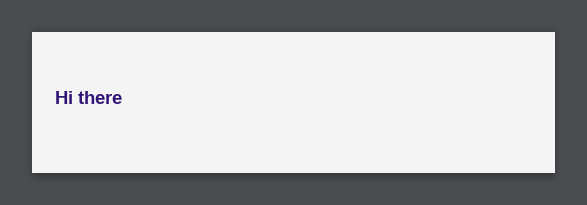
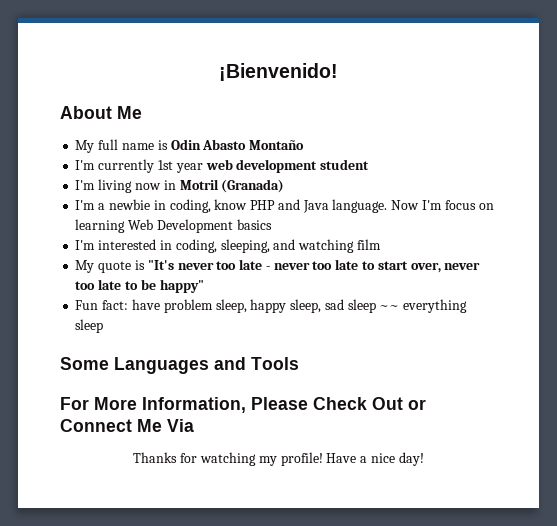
[55,91,122,104] Hi there -> [219,63,338,81] [60,106,142,119] [75,139,305,153] [75,159,370,173] [75,179,285,193] [75,199,494,213] [75,219,272,233] [75,239,381,253] [75,259,481,273] [75,279,204,293] [75,299,468,313] [75,319,104,333] [60,357,299,374] [60,397,426,413] [60,419,194,432] [133,452,424,466] ¡Bienvenido! // About Me // My full name is Odin Abasto Montaño // I'm currently 1st year web development student // I'm living now in Motril (Granada) // I'm a newbie in coding, know PHP and Java language. Now I'm focus on learning Web Development basics // I'm interested in coding, sleeping, and watching film // My quote is "It's never too late - never too late to start over, never too late to be happy" // Fun fact: have problem sleep, happy sleep, sad sleep ~~ everything sleep // Some Languages and Tools // For More Information, Please Check Out or Connect Me Via // Thanks for watching my profile! Have a nice day!

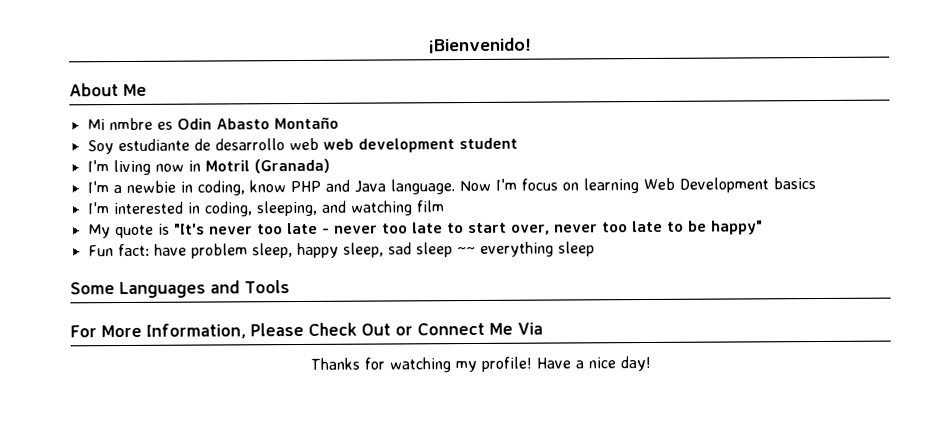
[75,139,168,153] My full name is -> [86,117,173,131] Mi nmbre es
[75,159,203,173] I'm currently 1st year -> [86,137,319,155] Soy estudiante de desarrollo web

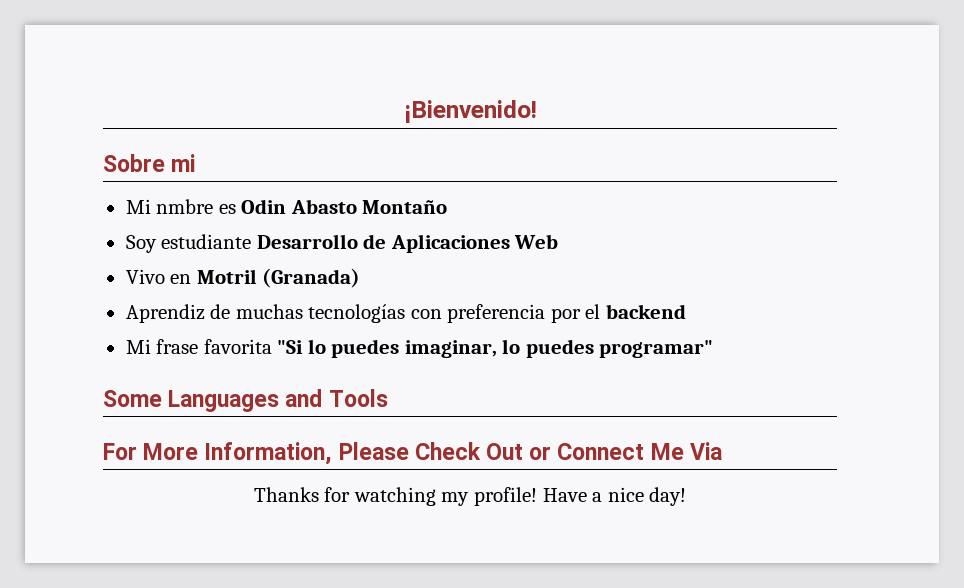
[69,83,147,97] About Me -> [103,154,196,172] Sobre mi
[193,137,518,153] [86,158,330,176] [86,177,816,196] [86,200,445,217] [87,220,763,239] [87,241,595,259] de desarrollo web web development student // I'm living now in Motril (Granada) // I'm a newbie in coding, know PHP and Java language. Now I'm focus on learning Web Development basics // I'm interested in coding, sleeping, and watching film // My quote is "It's never too late - never too late to start over, never too late to be happy" // Fun fact: have problem sleep, happy sleep, sad sleep ~~ everything sleep -> [256,234,559,253] [125,268,361,288] [125,304,686,323] [125,339,714,358] Desarrollo de Aplicaciones Web // Vivo en Motril (Granada) // Aprendiz de muchas tecnologías con preferencia por el backend // Mi frase favorita "Si lo puedes imaginar, lo puedes programar"

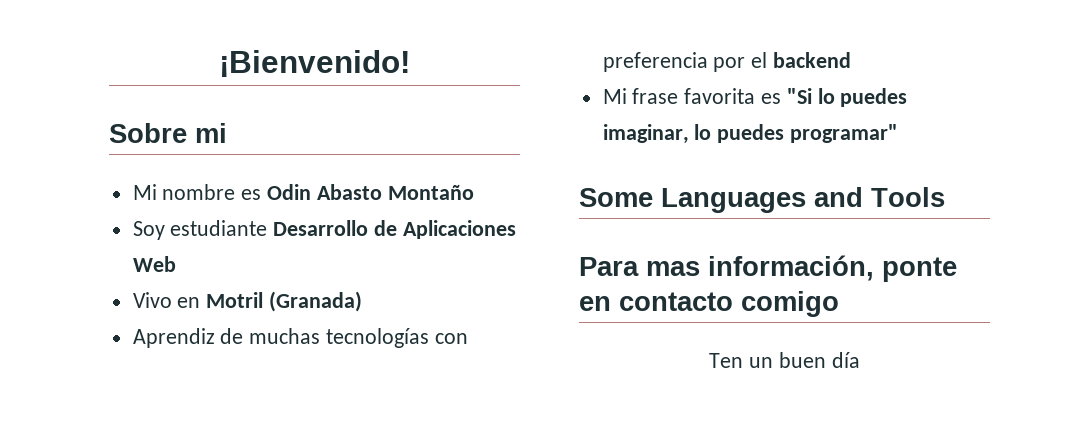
[156,199,214,214] nmbre -> [162,184,236,200] nombre
(272, 346) none -> [761,93,782,104] es
[103,442,722,465] [253,487,687,506] For More Information, Please Check Out or Connect Me Via // Thanks for watching my profile! Have a nice day! -> [579,255,957,282] [579,291,839,317] [709,352,860,368] Para mas información, ponte en contacto comigo // Ten un buen día

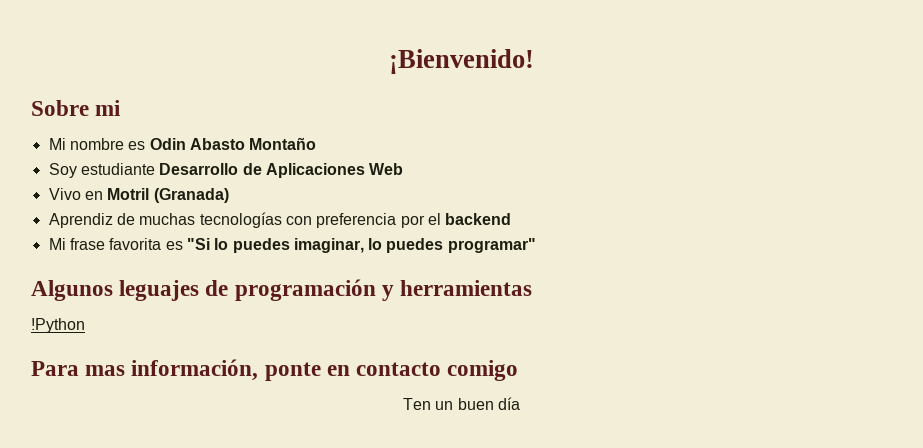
[579,187,945,213] Some Languages and Tools -> [31,279,533,301] [31,318,85,333] Algunos leguajes de programación y herramientas // !Python

